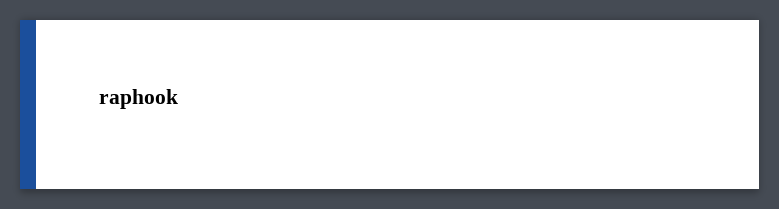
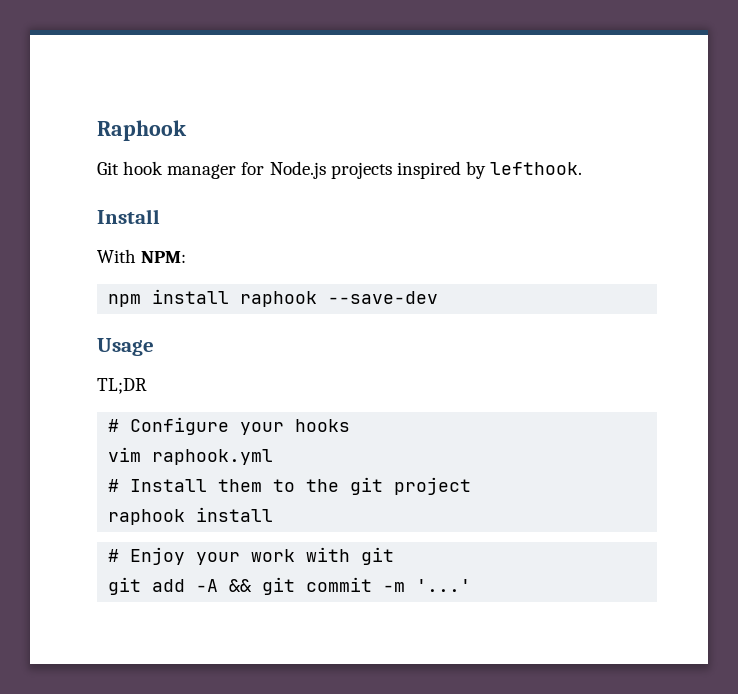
[99,89,178,109] raphook -> [97,120,187,141] [97,161,583,179] [97,209,160,224] [97,249,187,263] [108,289,439,307] [97,338,154,356] [97,378,147,394] [108,417,351,435] [108,447,274,465] [108,477,472,495] [108,507,274,525] [108,547,395,565] [108,577,472,595] Raphook // Git hook manager for Node.js projects inspired by lefthook. // Install // With NPM: // npm install raphook --save-dev // Usage // TL;DR // # Configure your hooks // vim raphook.yml // # Install them to the git project // raphook install // # Enjoy your work with git // git add -A && git commit -m '...'

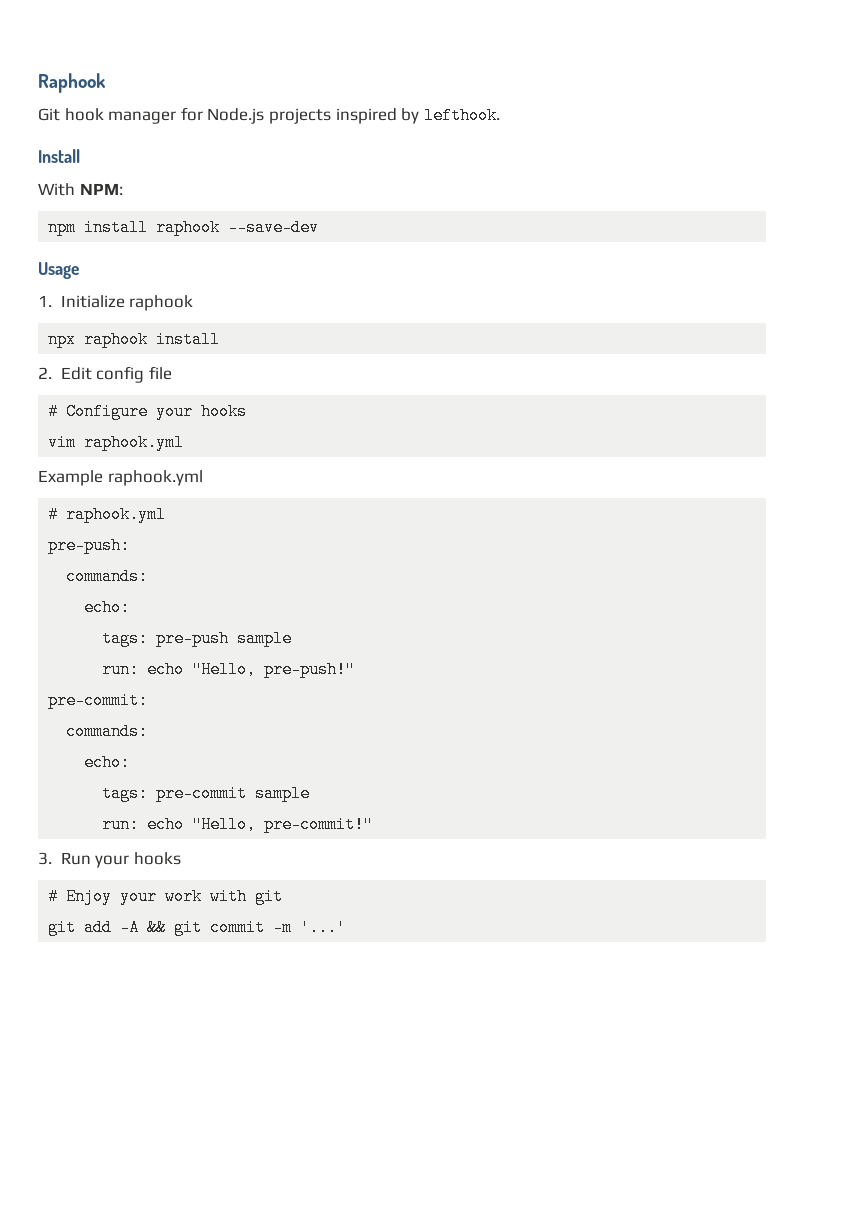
[97,378,147,394] TL;DR -> [38,295,194,311] [48,331,221,348] [38,366,172,383] 1. Initialize raphook // npx raphook install // 2. Edit config file
[108,477,472,495] [108,507,274,525] // # Install them to the git project // raphook install -> [38,470,203,486] [48,506,167,523] [48,537,131,554] [66,568,149,585] [84,599,131,616] [102,630,293,647] [102,661,356,678] [48,692,149,709] [66,723,149,740] [84,754,131,771] [102,785,311,802] [102,816,374,833] [38,852,181,868] // Example raphook.yml // # raphook.yml // pre-push: // commands: // echo: // tags: pre-push sample // run: echo "Hello, pre-push!" // pre-commit: // commands: // echo: // tags: pre-commit sample // run: echo "Hello, pre-commit!" // 3. Run your hooks

